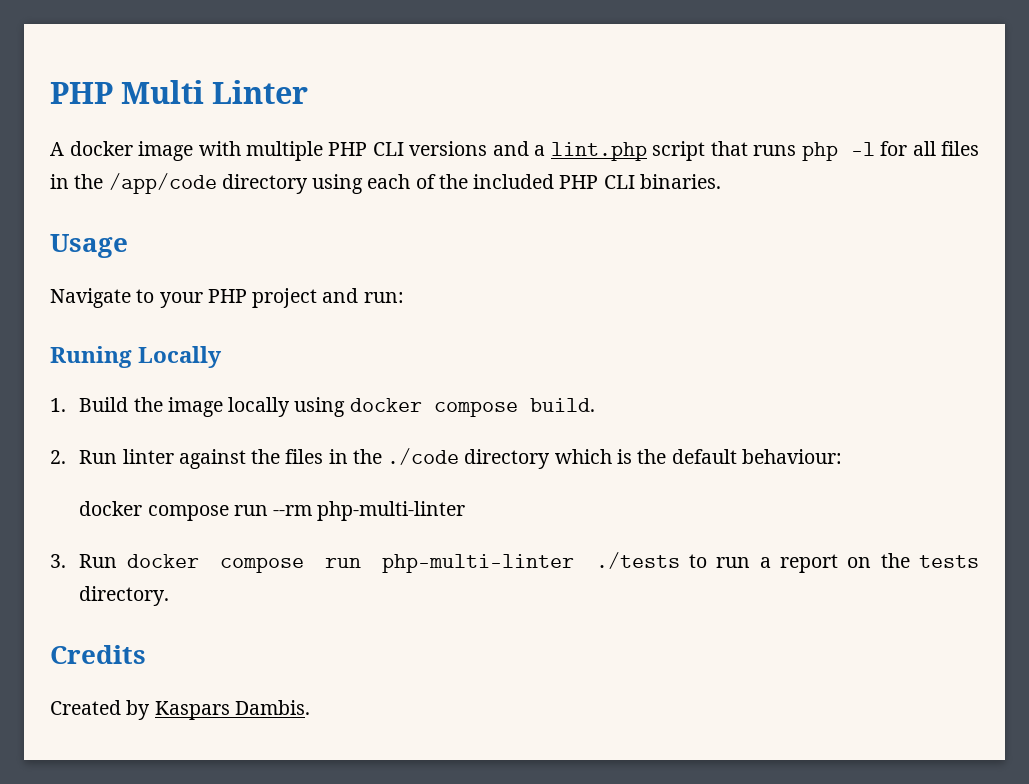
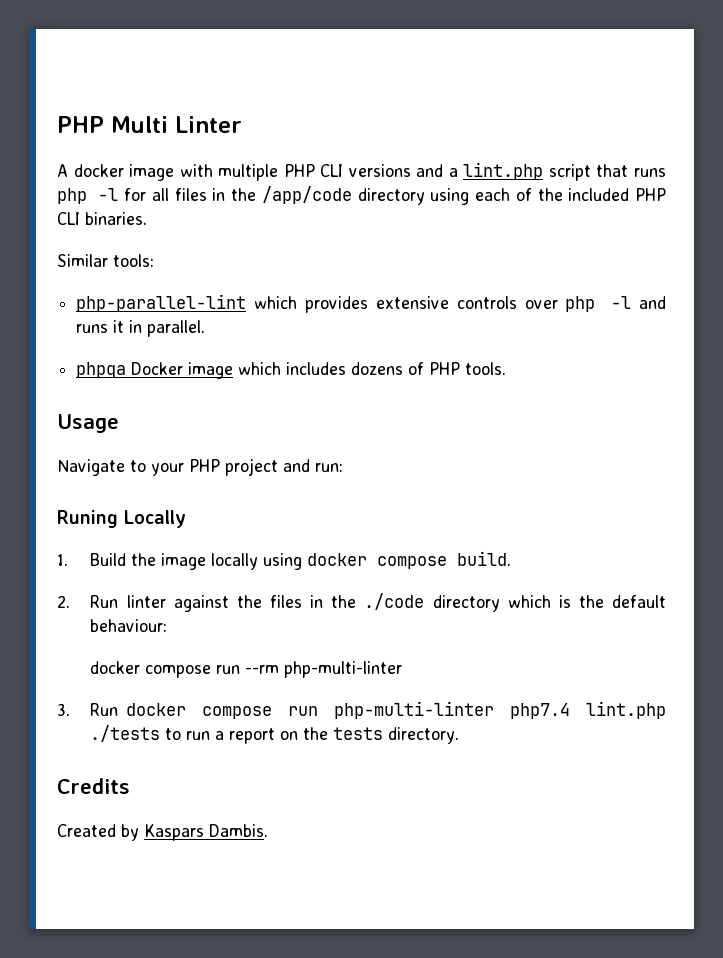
(721, 181) none -> [57,254,154,267] [76,294,666,313] [76,320,206,337] [76,362,507,379] // Similar tools: // php-parallel-lint which provides extensive controls over php -l and runs it in parallel. // phpqa Docker image which includes dozens of PHP tools.
(575, 563) none -> [510,701,666,719] php7.4 lint.php

